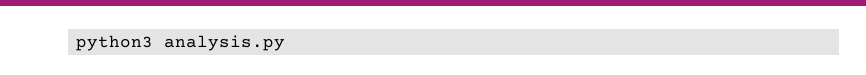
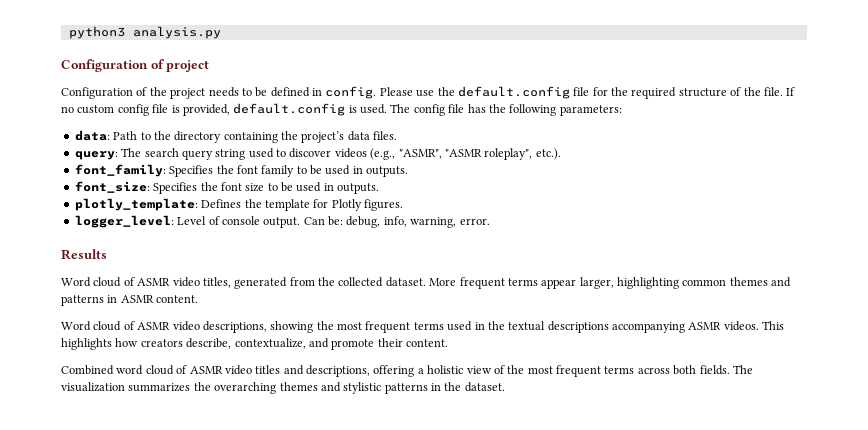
(286, 43) none -> [61,59,210,72] [61,86,796,99] [61,103,622,116] [74,130,398,143] [74,148,561,160] [74,164,409,177] [74,181,380,194] [74,198,403,211] [74,215,490,228] [61,249,107,260] [61,277,792,289] [61,295,199,306] [61,321,785,333] [61,338,448,350] [61,365,753,377] [61,382,505,394] // Configuration of project // Configuration of the project needs to be defined in config. Please use the default.config file for the required structure of the file. If no custom config file is provided, default.config is used. The config file has the following parameters: // data: Path to the directory containing the project’s data files. // query: The search query string used to discover videos (e.g., "ASMR", "ASMR roleplay", etc.). // font_family: Specifies the font family to be used in outputs. // font_size: Specifies the font size to be used in outputs. // plotly_template: Defines the template for Plotly figures. // logger_level: Level of console output. Can be: debug, info, warning, error. // Results // Word cloud of ASMR video titles, generated from the collected dataset. More frequent terms appear larger, highlighting common themes and patterns in ASMR content. // Word cloud of ASMR video descriptions, showing the most frequent terms used in the textual descriptions accompanying ASMR videos. This highlights how creators describe, contextualize, and promote their content. // Combined word cloud of ASMR video titles and descriptions, offering a holistic view of the most frequent terms across both fields. The visualization summarizes the overarching themes and stylistic patterns in the dataset.

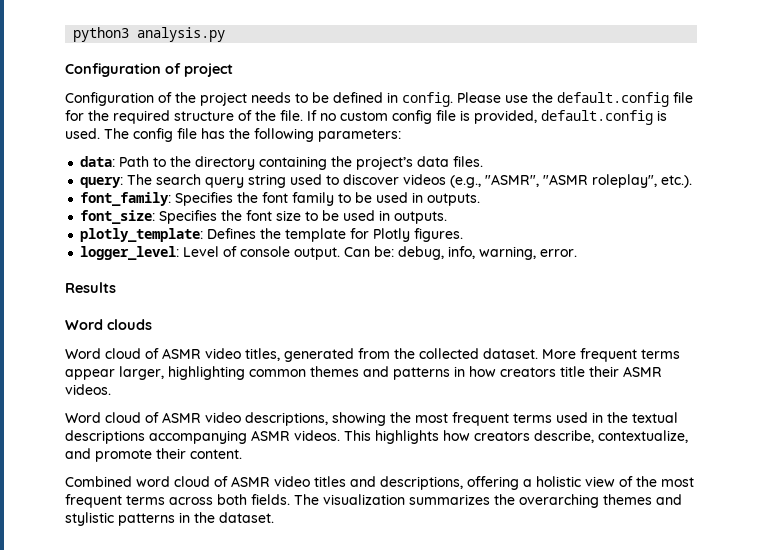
(107, 254) none -> [65,319,152,330] // Word clouds
[120,295,199,303] ASMR content. -> [469,366,662,377] [65,384,111,395] how creators title their ASMR videos.

